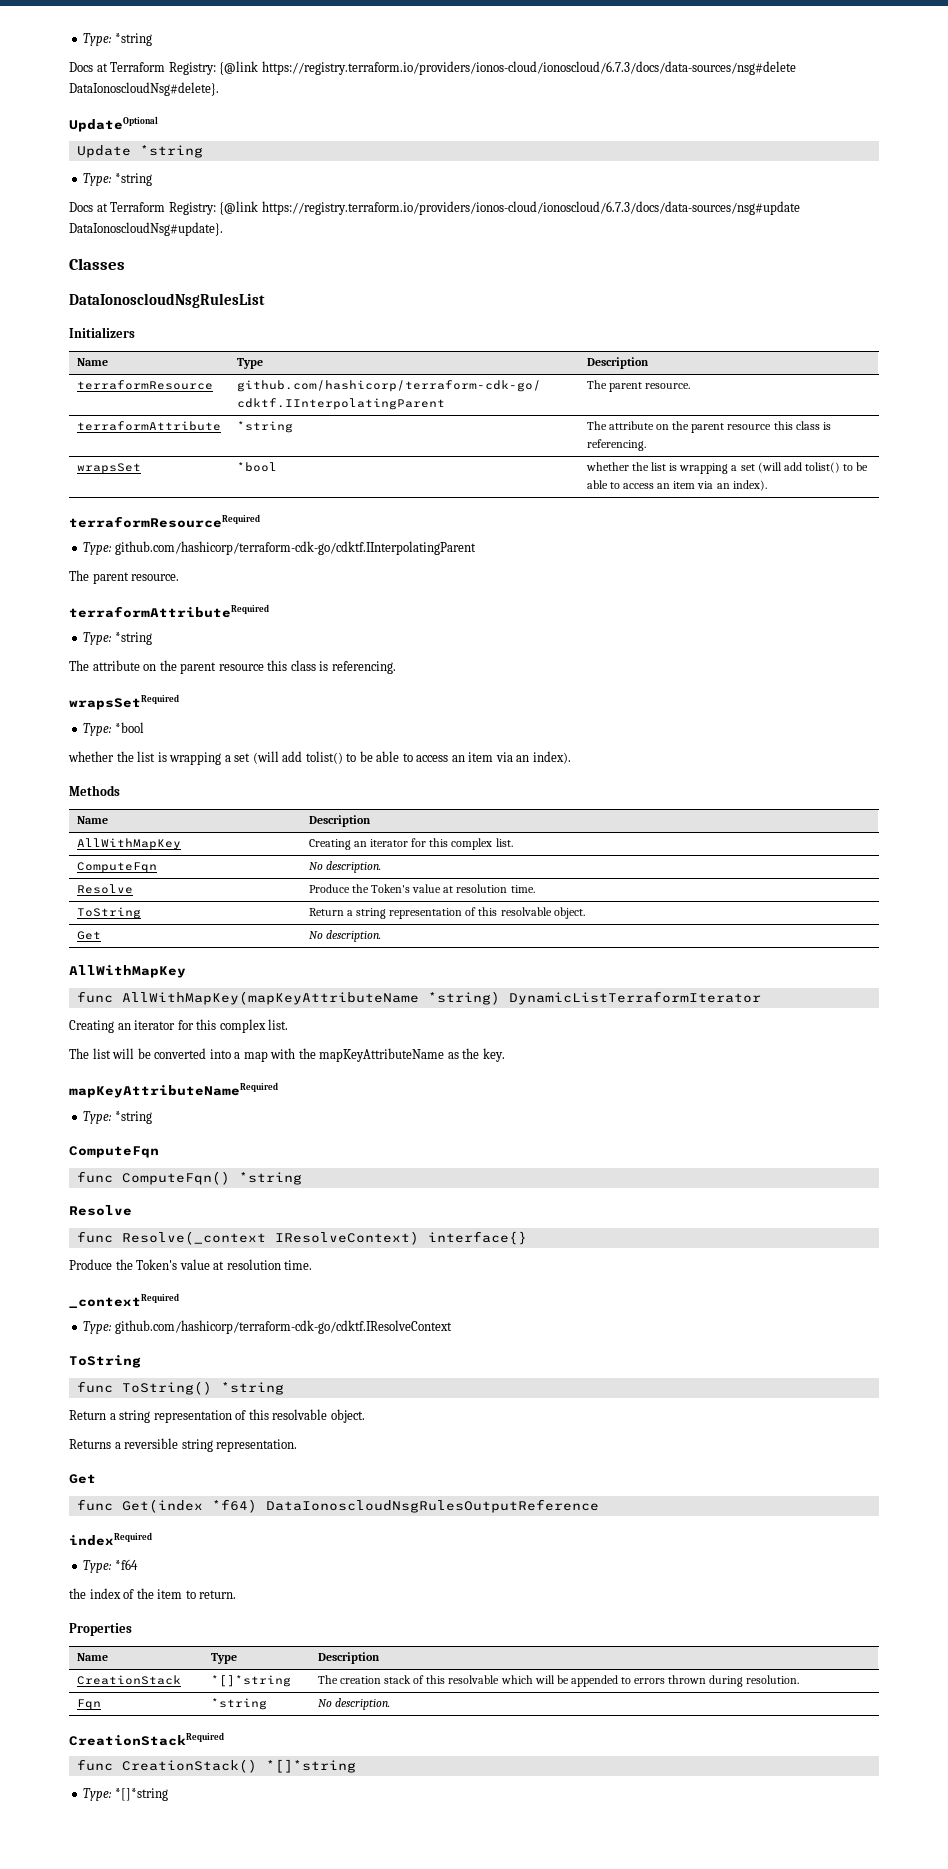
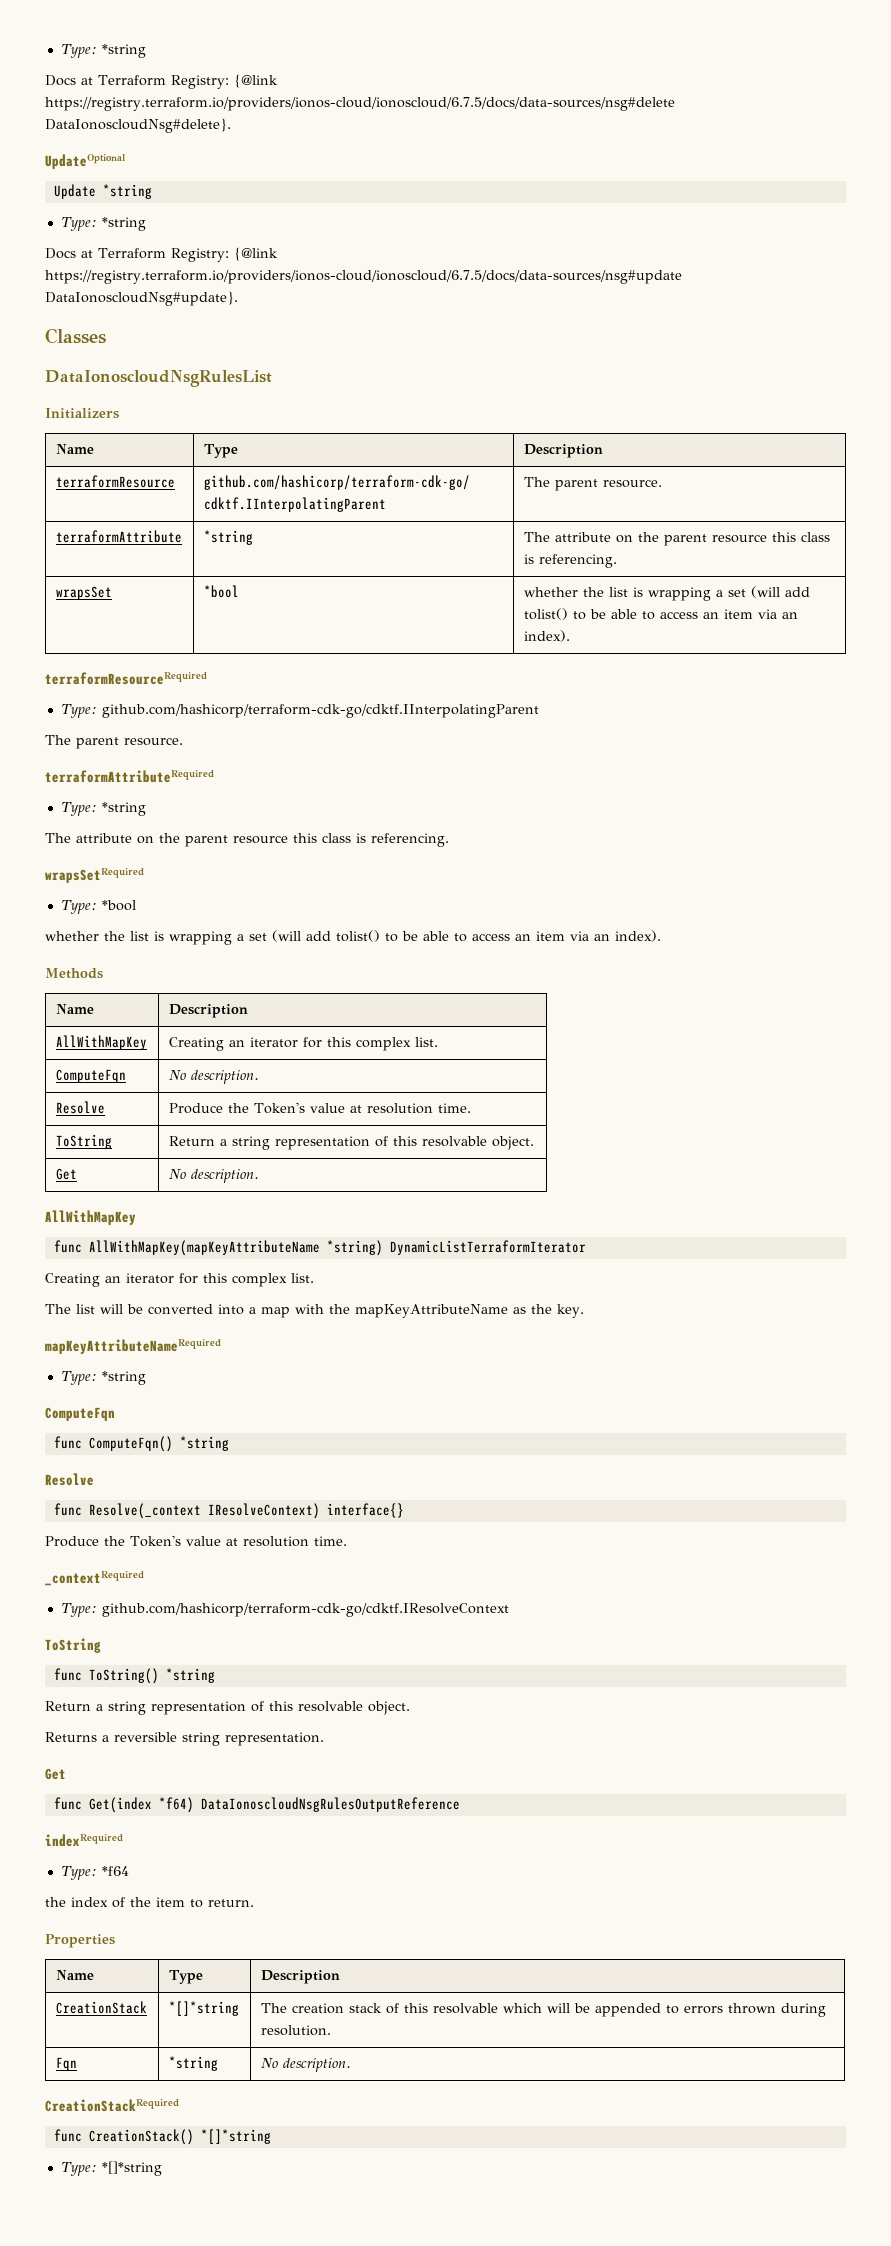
[83,33,152,46] [69,61,796,75] Type: *string // Docs at Terraform Registry: {@link https://registry.terraform.io/providers/ionos-cloud/ionoscloud/6.7.3/docs/data-sources/nsg#delete -> [60,44,146,58] [45,74,278,89] [45,97,675,111] Type: *string // Docs at Terraform Registry: {@link https://registry.terraform.io/providers/ionos-cloud/ionoscloud/6.7.5/docs/data-sources/nsg#delete
[261,201,800,215] https://registry.terraform.io/providers/ionos-cloud/ionoscloud/6.7.3/docs/data-sources/nsg#update -> [45,270,682,284] https://registry.terraform.io/providers/ionos-cloud/ionoscloud/6.7.5/docs/data-sources/nsg#update

